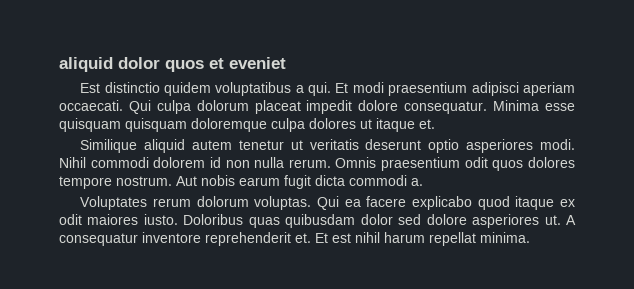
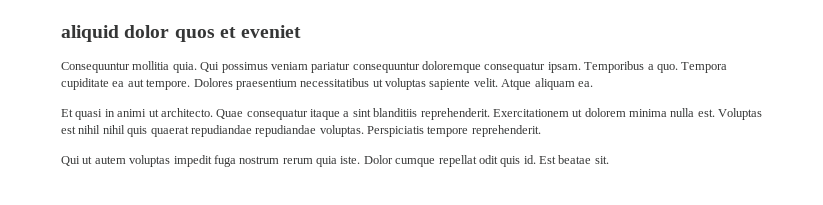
[80,82,575,96] [59,100,576,114] [59,118,435,132] [80,139,575,153] [59,157,575,171] [59,175,423,189] [80,196,575,210] [59,214,576,228] [59,232,530,246] Est distinctio quidem voluptatibus a qui. Et modi praesentium adipisci aperiam occaecati. Qui culpa dolorum placeat impedit dolore consequatur. Minima esse quisquam quisquam doloremque culpa dolores ut itaque et. // Similique aliquid autem tenetur ut veritatis deserunt optio asperiores modi. Nihil commodi dolorem id non nulla rerum. Omnis praesentium odit quos dolores tempore nostrum. Aut nobis earum fugit dicta commodi a. // Voluptates rerum dolorum voluptas. Qui ea facere explicabo quod itaque ex odit maiores iusto. Doloribus quas quibusdam dolor sed dolore asperiores ut. A consequatur inventore reprehenderit et. Et est nihil harum repellat minima. -> [61,61,728,73] [61,78,593,90] [61,108,763,120] [61,125,541,137] [61,155,609,167] Consequuntur mollitia quia. Qui possimus veniam pariatur consequuntur doloremque consequatur ipsam. Temporibus a quo. Tempora cupiditate ea aut tempore. Dolores praesentium necessitatibus ut voluptas sapiente velit. Atque aliquam ea. // Et quasi in animi ut architecto. Quae consequatur itaque a sint blanditiis reprehenderit. Exercitationem ut dolorem minima nulla est. Voluptas est nihil nihil quis quaerat repudiandae repudiandae voluptas. Perspiciatis tempore reprehenderit. // Qui ut autem voluptas impedit fuga nostrum rerum quia iste. Dolor cumque repellat odit quis id. Est beatae sit.

